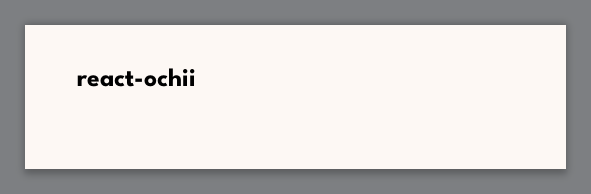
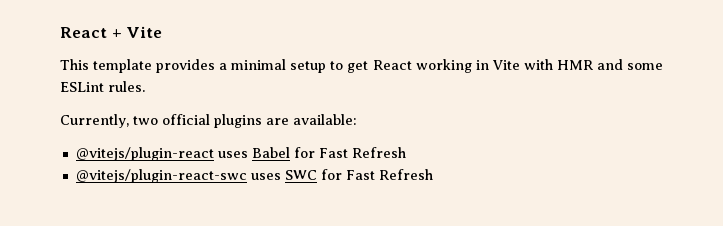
[77,68,196,87] react-ochii -> [60,26,163,38] [60,59,663,73] [60,81,145,92] [60,114,357,128] [75,147,406,161] [75,169,433,183] React + Vite // This template provides a minimal setup to get React working in Vite with HMR and some ESLint rules. // Currently, two official plugins are available: // @vitejs/plugin-react uses Babel for Fast Refresh // @vitejs/plugin-react-swc uses SWC for Fast Refresh

